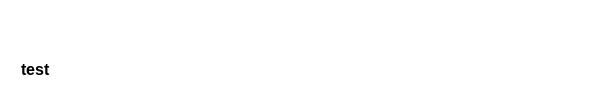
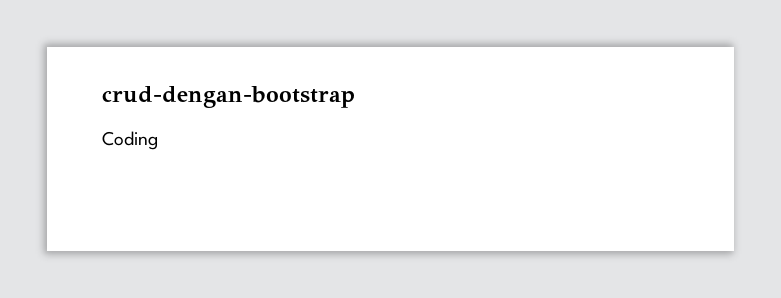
[21,64,50,75] test -> [102,86,355,108] [102,131,158,150] crud-dengan-bootstrap // Coding

